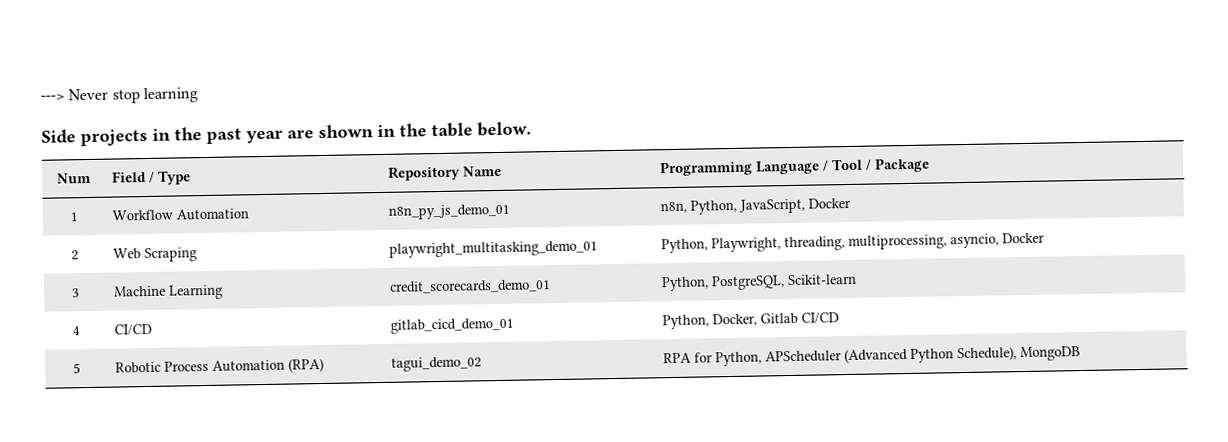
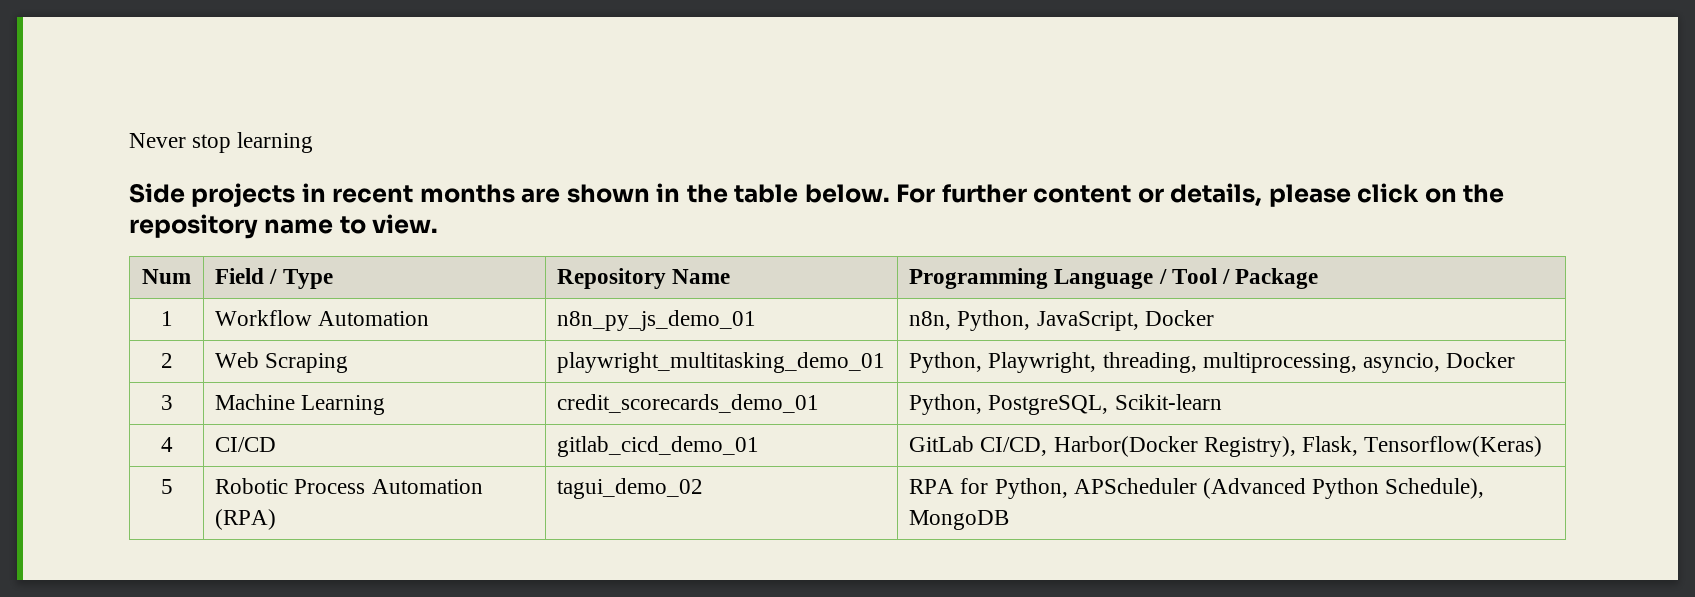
[40,93,65,101] ---> -> (129, 140) none
[174,127,283,144] the past year -> [332,184,515,203] recent months
(532, 129) none -> [896,183,1505,207] [129,214,439,239] For further content or details, please click on the repository name to view.
[661,312,839,330] Python, Docker, Gitlab CI/CD -> [909,436,1543,457] GitLab CI/CD, Harbor(Docker Registry), Flask, Tensorflow(Keras)

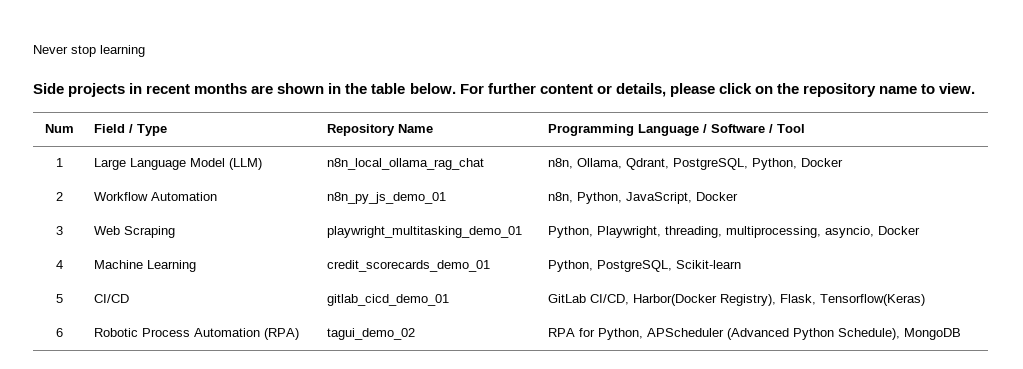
(1167, 276) none -> [711,124,774,133] Software /
[1221,268,1319,289] [160,311,173,326] / Package // 1 -> [55,158,63,167] [94,158,263,170] [327,158,485,170] [548,158,844,170] [55,192,63,201] // 1 | Large Language Model (LLM) | n8n_local_ollama_rag_chat | n8n, Ollama, Qdrant, PostgreSQL, Python, Docker // 2
[160,353,173,368] 2 -> [55,226,63,235] 3
[160,395,173,410] 3 -> [55,260,63,269] 4
[160,437,173,452] 4 -> [55,294,63,303] 5
[160,479,173,494] 5 -> [55,328,63,337] 6

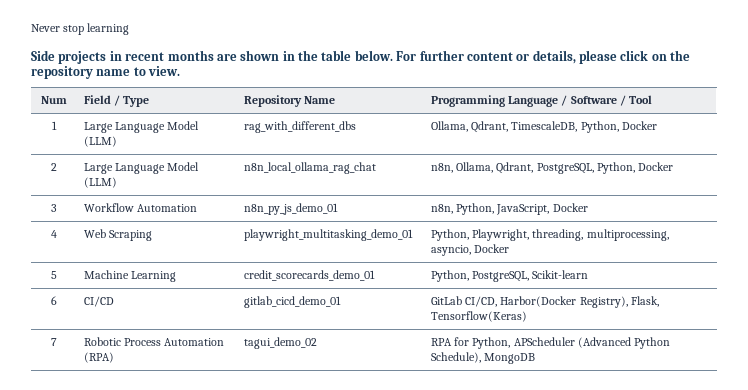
(263, 164) none -> [243,121,356,133] [430,121,657,133] [50,163,57,171] [83,162,200,174] [83,177,117,188] | rag_with_different_dbs | Ollama, Qdrant, TimescaleDB, Python, Docker // 2 | Large Language Model (LLM)
[55,192,63,201] 2 -> [50,204,57,212] 3
[55,226,63,235] 3 -> [50,230,57,238] 4
[55,260,63,269] 4 -> [50,271,57,279] 5
[55,294,63,303] 5 -> [50,296,57,305] 6
[55,328,63,337] 6 -> [50,338,57,346] 7

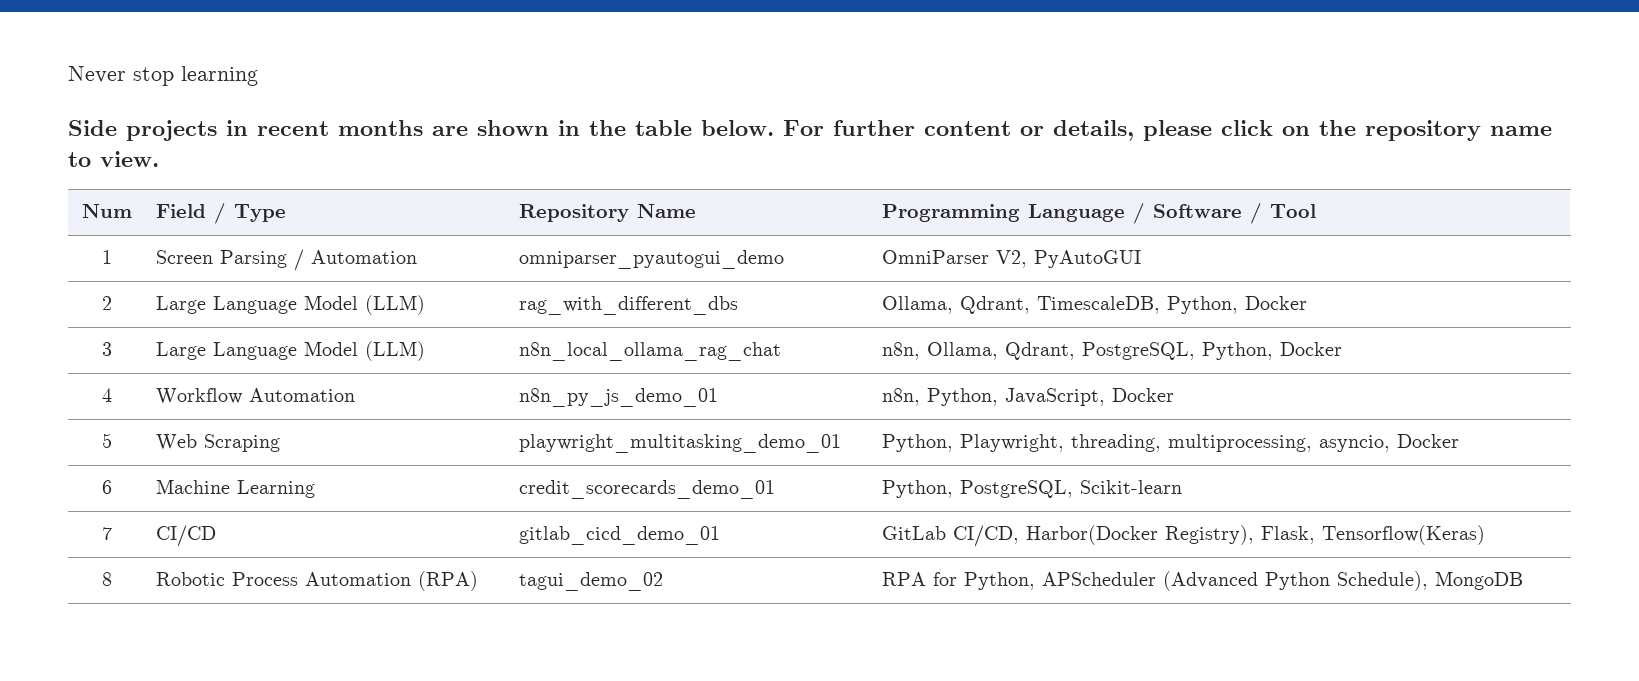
(57, 125) none -> [156,249,418,271] [519,250,785,269] [882,250,1142,268] [102,296,112,310] | Screen Parsing / Automation | omniparser_pyautogui_demo | OmniParser V2, PyAutoGUI // 2
[50,163,57,171] 2 -> [102,342,112,356] 3
[50,204,57,212] 3 -> [102,388,112,402] 4
[50,230,57,238] 4 -> [102,433,112,448] 5
[50,271,57,279] 5 -> [102,480,112,494] 6
[50,296,57,305] 6 -> [102,527,112,540] 7
[50,338,57,346] 7 -> [102,572,112,586] 8

